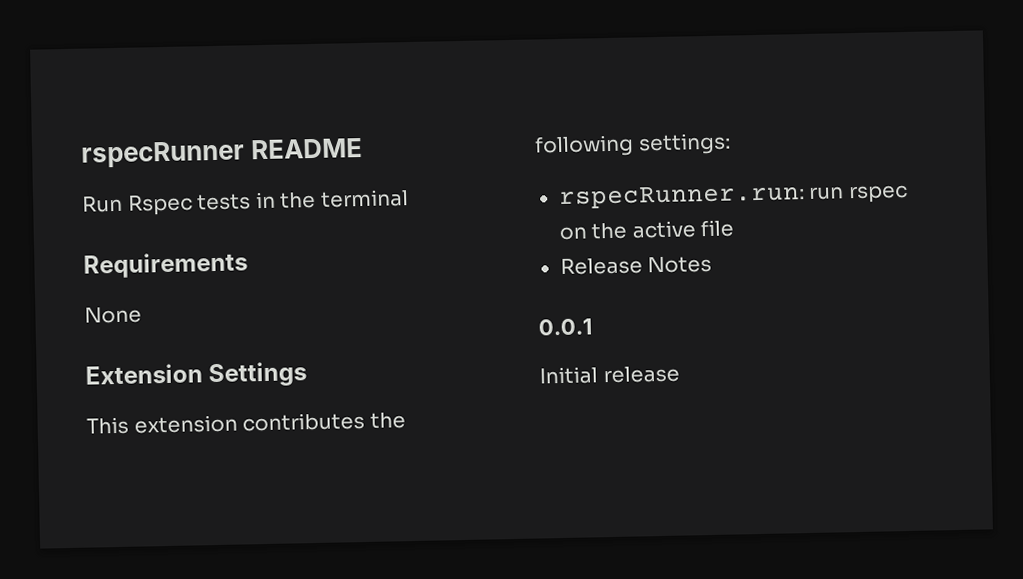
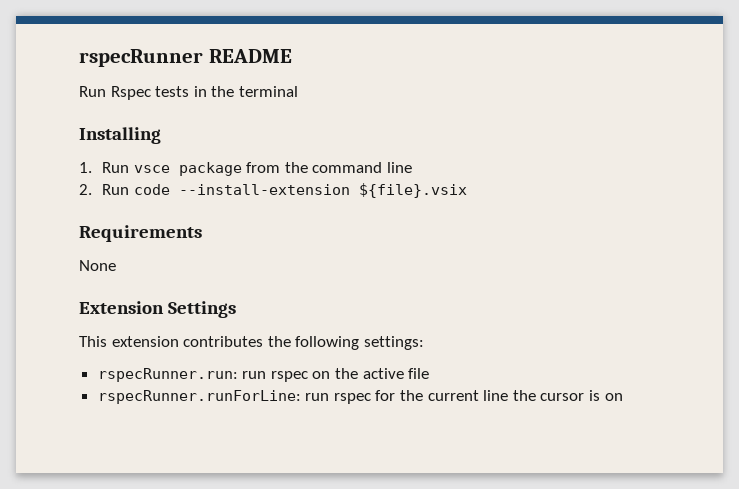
(409, 198) none -> [79,127,161,144] [79,162,412,176] [79,183,467,198] // Installing // 1. Run vsce package from the command line // 2. Run code --install-extension ${file}.vsix
[559,255,713,276] [538,318,592,336] [539,365,680,385] Release Notes // 0.0.1 // Initial release -> [97,390,623,404] rspecRunner.runForLine: run rspec for the current line the cursor is on

